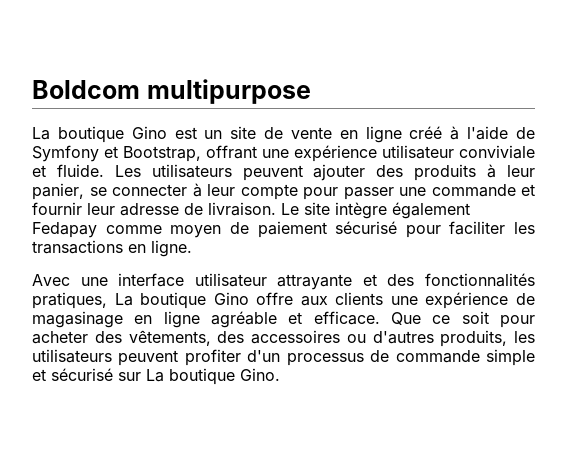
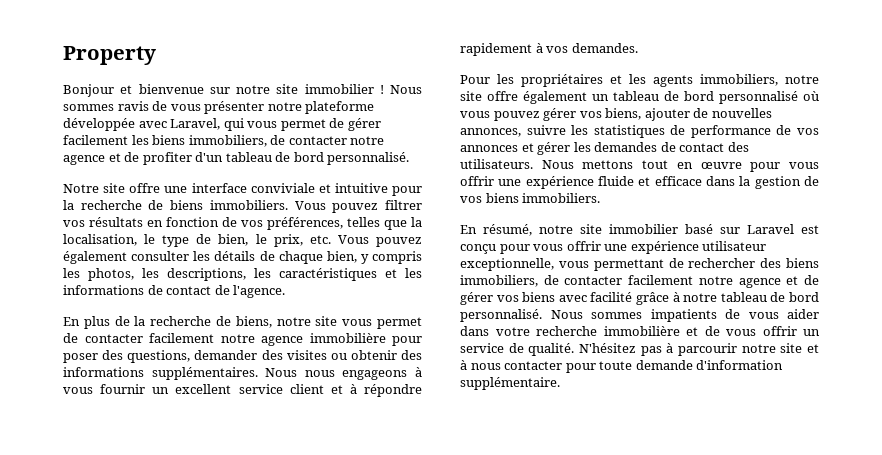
[32,79,311,104] [32,126,536,143] [32,145,535,162] [32,164,536,181] [32,183,535,200] [32,202,470,219] [32,221,535,238] [32,240,192,257] [32,273,535,290] [32,292,535,309] [32,311,535,328] [32,330,535,347] [32,349,535,366] [32,368,280,385] Boldcom multipurpose // La boutique Gino est un site de vente en ligne créé à l'aide de Symfony et Bootstrap, offrant une expérience utilisateur conviviale et fluide. Les utilisateurs peuvent ajouter des produits à leur panier, se connecter à leur compte pour passer une commande et fournir leur adresse de livraison. Le site intègre également Fedapay comme moyen de paiement sécurisé pour faciliter les transactions en ligne. // Avec une interface utilisateur attrayante et des fonctionnalités pratiques, La boutique Gino offre aux clients une expérience de magasinage en ligne agréable et efficace. Que ce soit pour acheter des vêtements, des accessoires ou d'autres produits, les utilisateurs peuvent profiter d'un processus de commande simple et sécurisé sur La boutique Gino. -> [63,46,156,65] [63,84,422,97] [63,101,375,114] [63,118,381,131] [63,135,385,147] [63,152,410,165] [63,183,422,196] [63,200,423,213] [63,217,422,230] [63,234,422,247] [63,251,422,264] [63,268,422,281] [63,285,286,298] [63,316,423,329] [63,333,422,346] [63,350,422,363] [63,367,422,380] [63,384,422,397] [460,43,638,56] [460,74,819,87] [460,91,819,104] [460,108,772,121] [460,125,819,138] [460,142,749,155] [460,159,819,172] [460,176,819,189] [460,193,601,203] [460,224,819,236] [460,241,767,254] [460,258,819,271] [460,275,819,288] [460,292,819,305] [460,309,819,322] [460,326,820,336] [460,343,819,356] [460,360,784,373] [460,377,560,390] Property // Bonjour et bienvenue sur notre site immobilier ! Nous sommes ravis de vous présenter notre plateforme développée avec Laravel, qui vous permet de gérer facilement les biens immobiliers, de contacter notre agence et de profiter d'un tableau de bord personnalisé. // Notre site offre une interface conviviale et intuitive pour la recherche de biens immobiliers. Vous pouvez filtrer vos résultats en fonction de vos préférences, telles que la localisation, le type de bien, le prix, etc. Vous pouvez également consulter les détails de chaque bien, y compris les photos, les descriptions, les caractéristiques et les informations de contact de l'agence. // En plus de la recherche de biens, notre site vous permet de contacter facilement notre agence immobilière pour poser des questions, demander des visites ou obtenir des informations supplémentaires. Nous nous engageons à vous fournir un excellent service client et à répondre rapidement à vos demandes. // Pour les propriétaires et les agents immobiliers, notre site offre également un tableau de bord personnalisé où vous pouvez gérer vos biens, ajouter de nouvelles annonces, suivre les statistiques de performance de vos annonces et gérer les demandes de contact des utilisateurs. Nous mettons tout en œuvre pour vous offrir une expérience fluide et efficace dans la gestion de vos biens immobiliers. // En résumé, notre site immobilier basé sur Laravel est conçu pour vous offrir une expérience utilisateur exceptionnelle, vous permettant de rechercher des biens immobiliers, de contacter facilement notre agence et de gérer vos biens avec facilité grâce à notre tableau de bord personnalisé. Nous sommes impatients de vous aider dans votre recherche immobilière et de vous offrir un service de qualité. N'hésitez pas à parcourir notre site et à nous contacter pour toute demande d'information supplémentaire.

